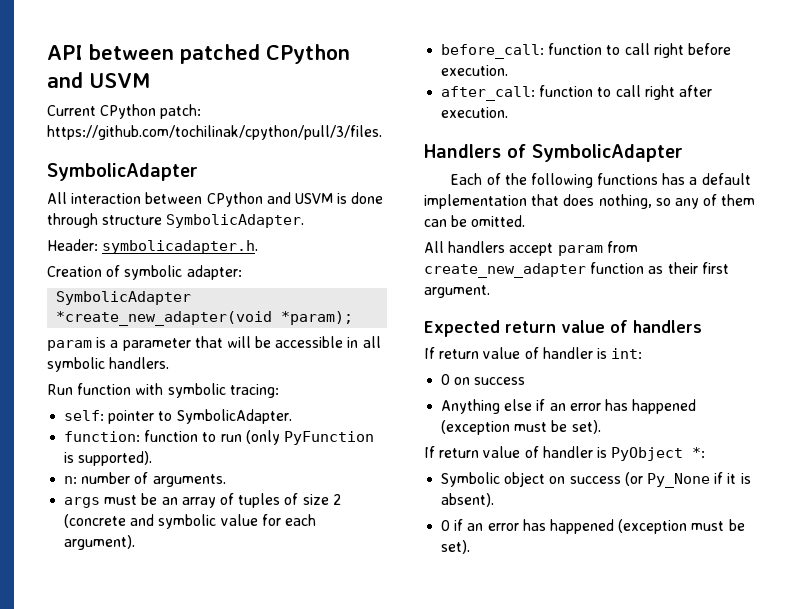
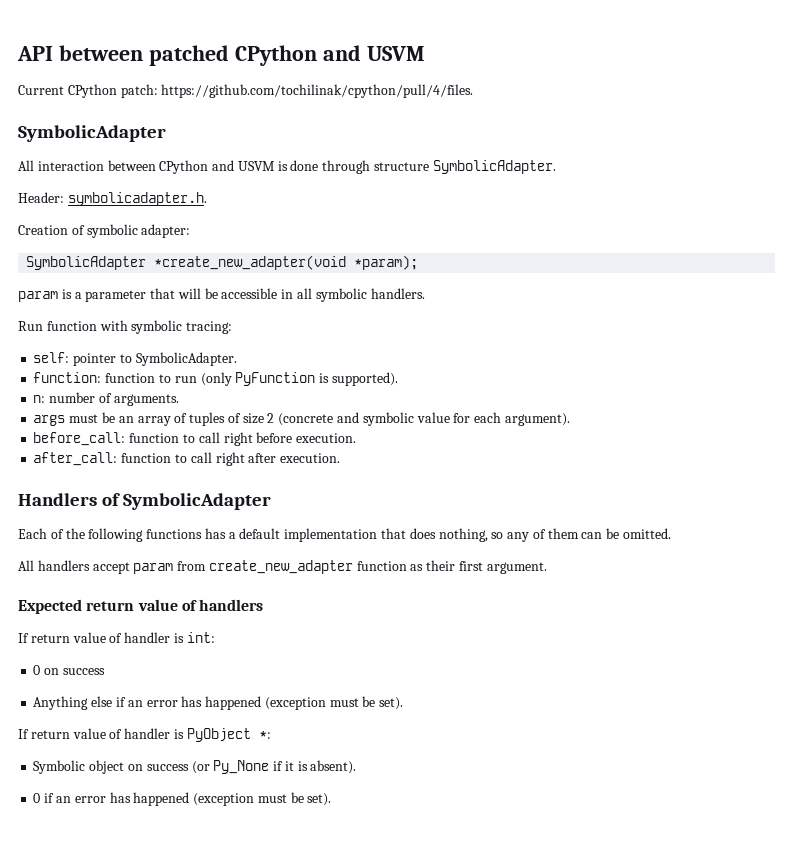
[47,125,382,140] https://github.com/tochilinak/cpython/pull/3/files. -> [161,84,474,98] https://github.com/tochilinak/cpython/pull/4/files.

